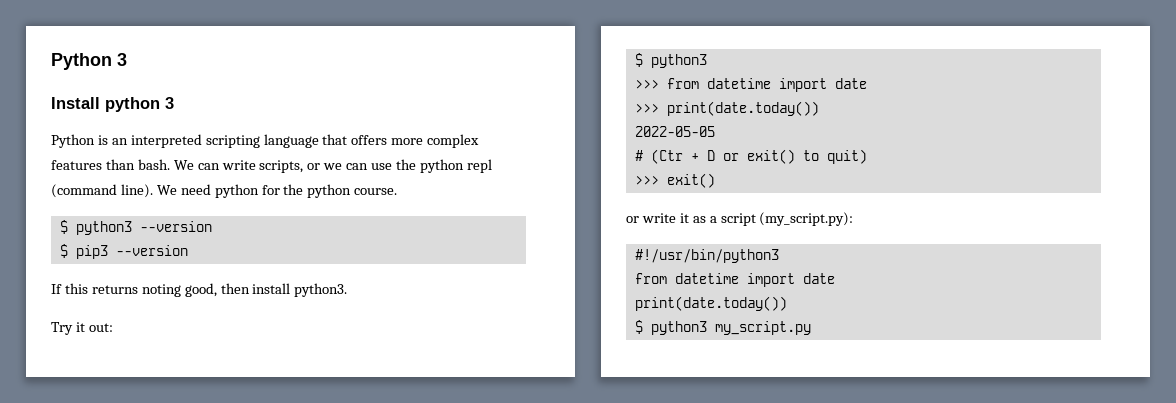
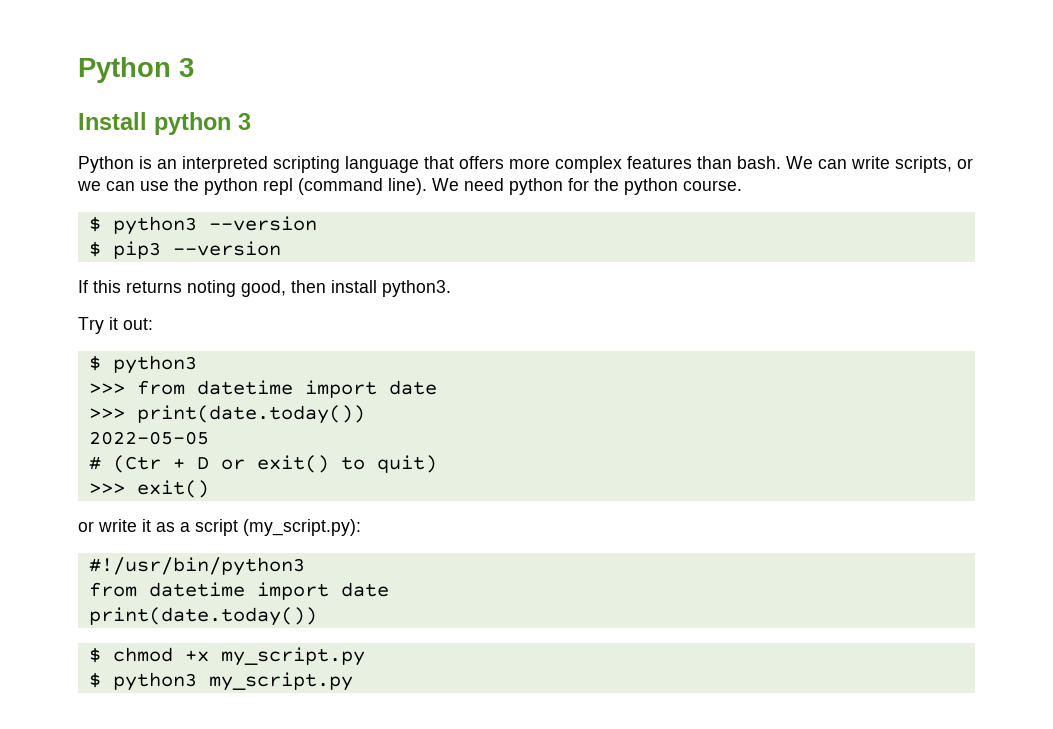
(787, 303) none -> [88,647,365,666] // $ chmod +x my_script.py

